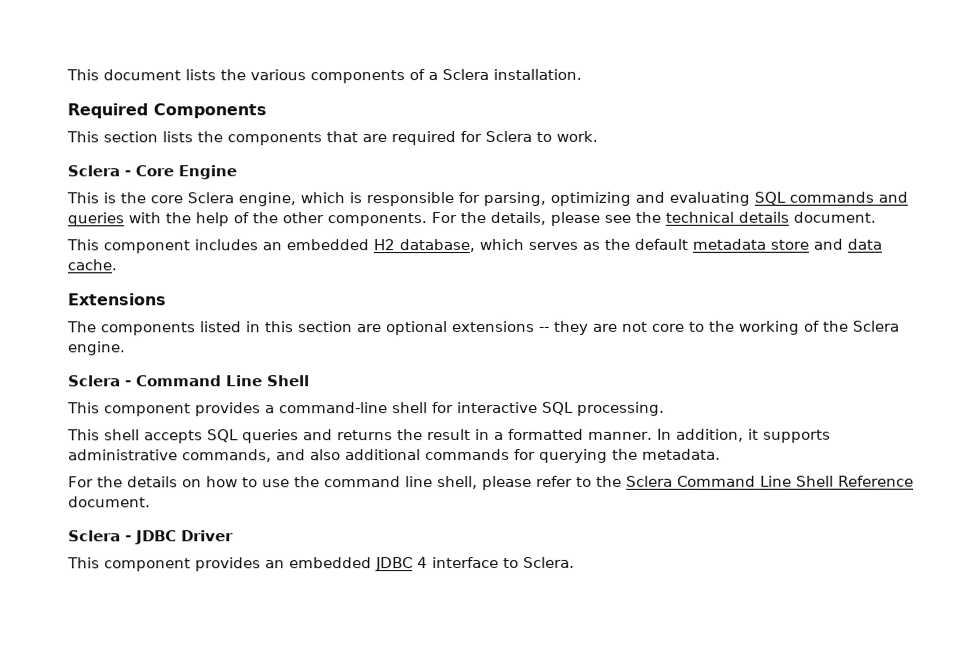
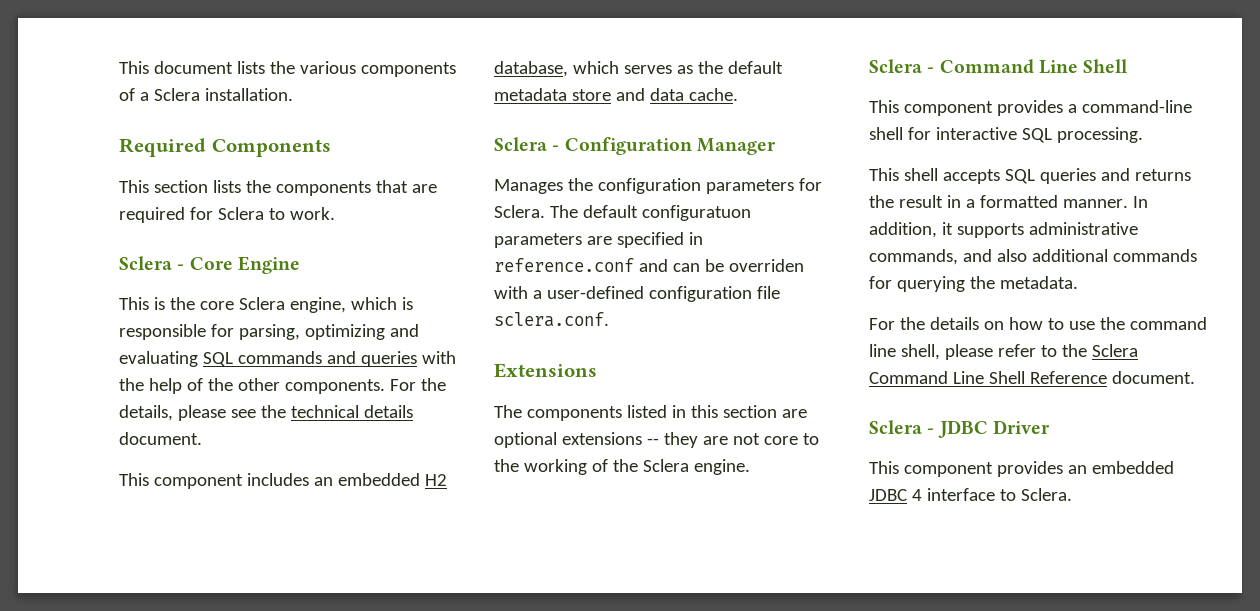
(117, 265) none -> [494,137,776,155] [494,178,822,194] [494,205,751,221] [494,232,703,248] [494,258,804,272] [494,286,780,302] [494,312,609,327] // Sclera - Configuration Manager // Manages the configuration parameters for Sclera. The default configuratuon parameters are specified in reference.conf and can be overriden with a user-defined configuration file sclera.conf.

